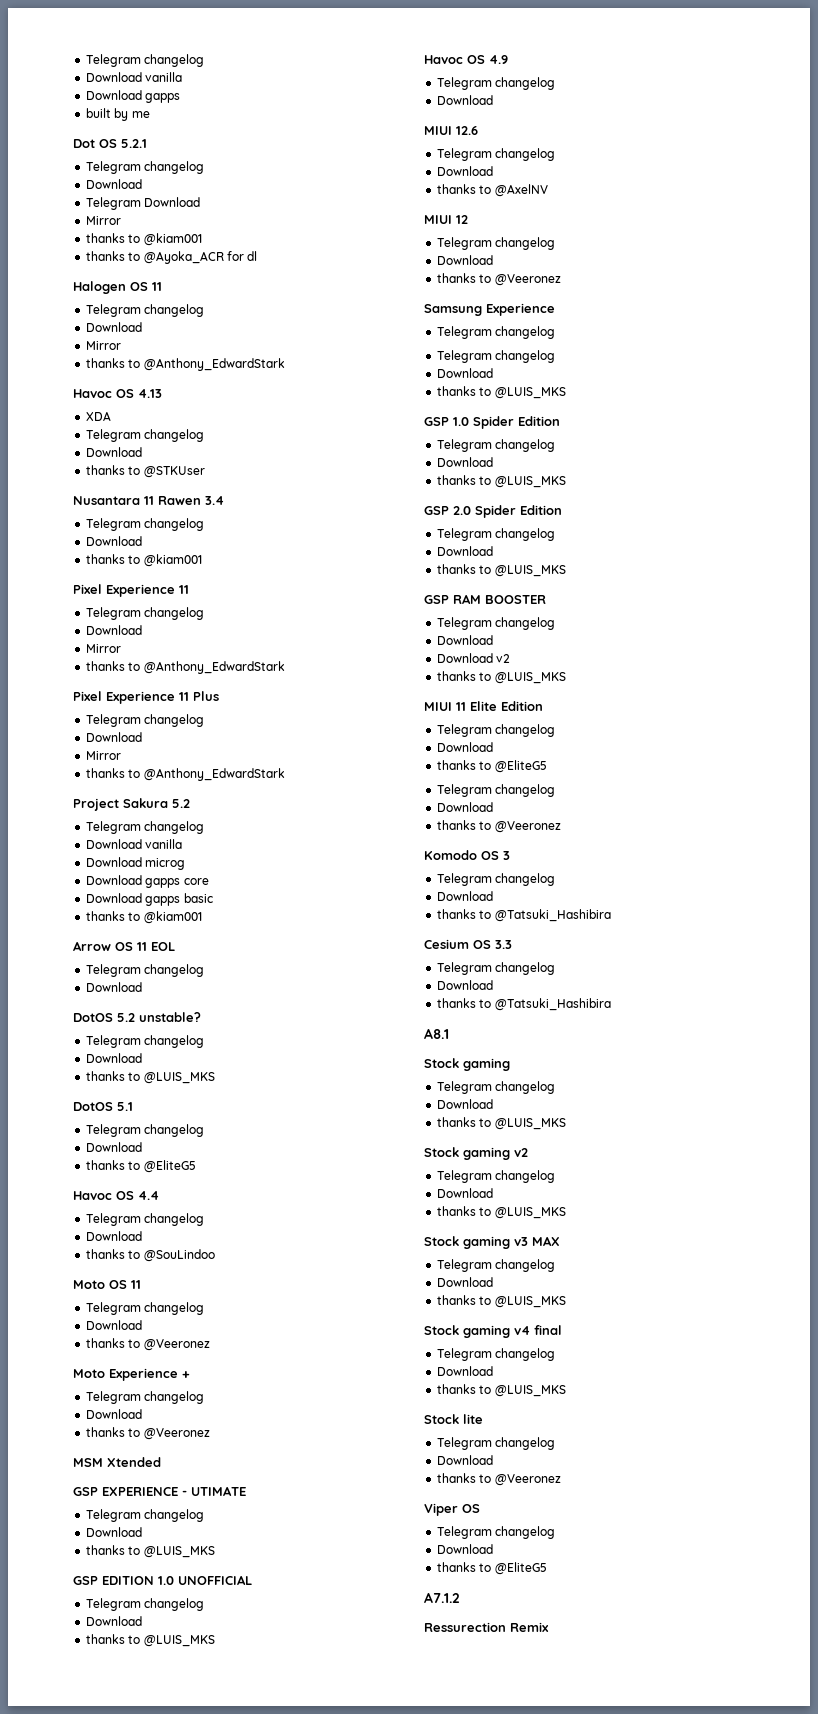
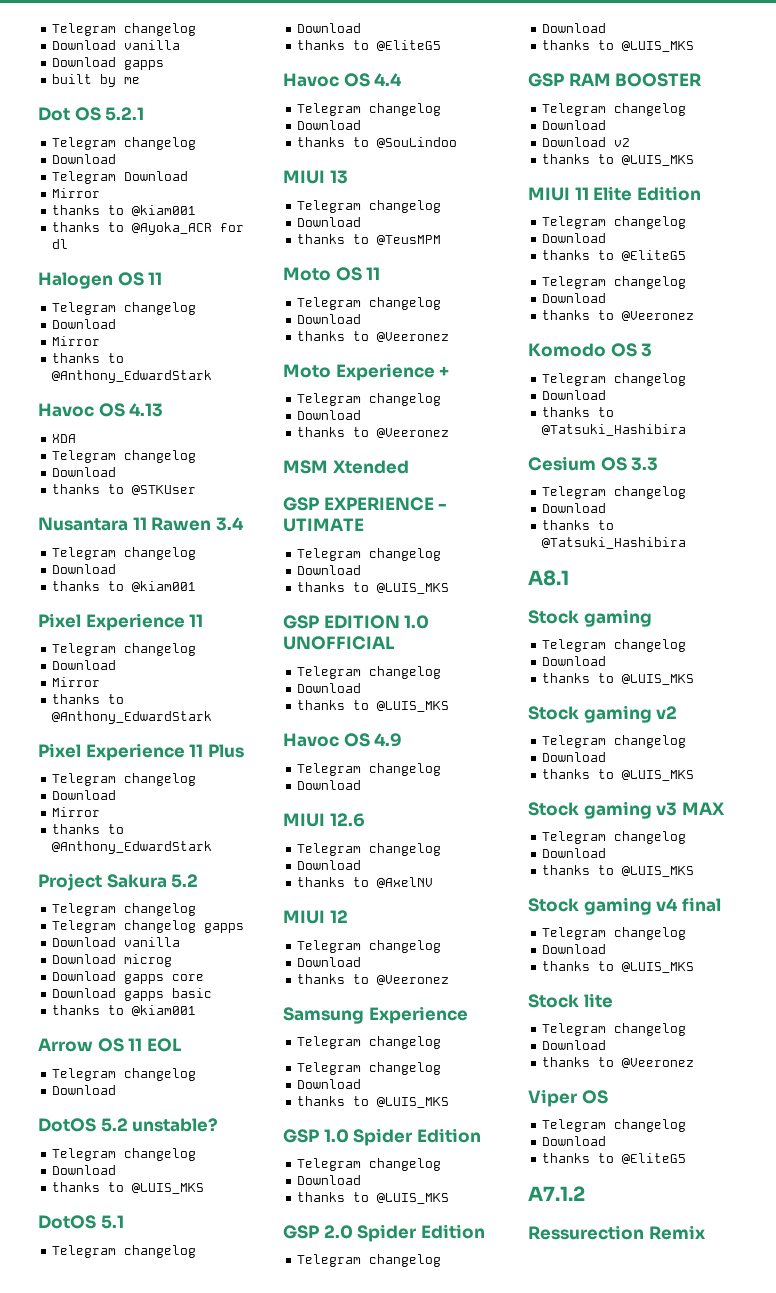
(205, 827) none -> [52,920,245,933] // Telegram changelog gapps
(215, 1255) none -> [283,170,348,184] [297,200,442,213] [297,217,362,227] [297,234,442,245] // MIUI 13 // Telegram changelog // Download // thanks to @TeusMPM

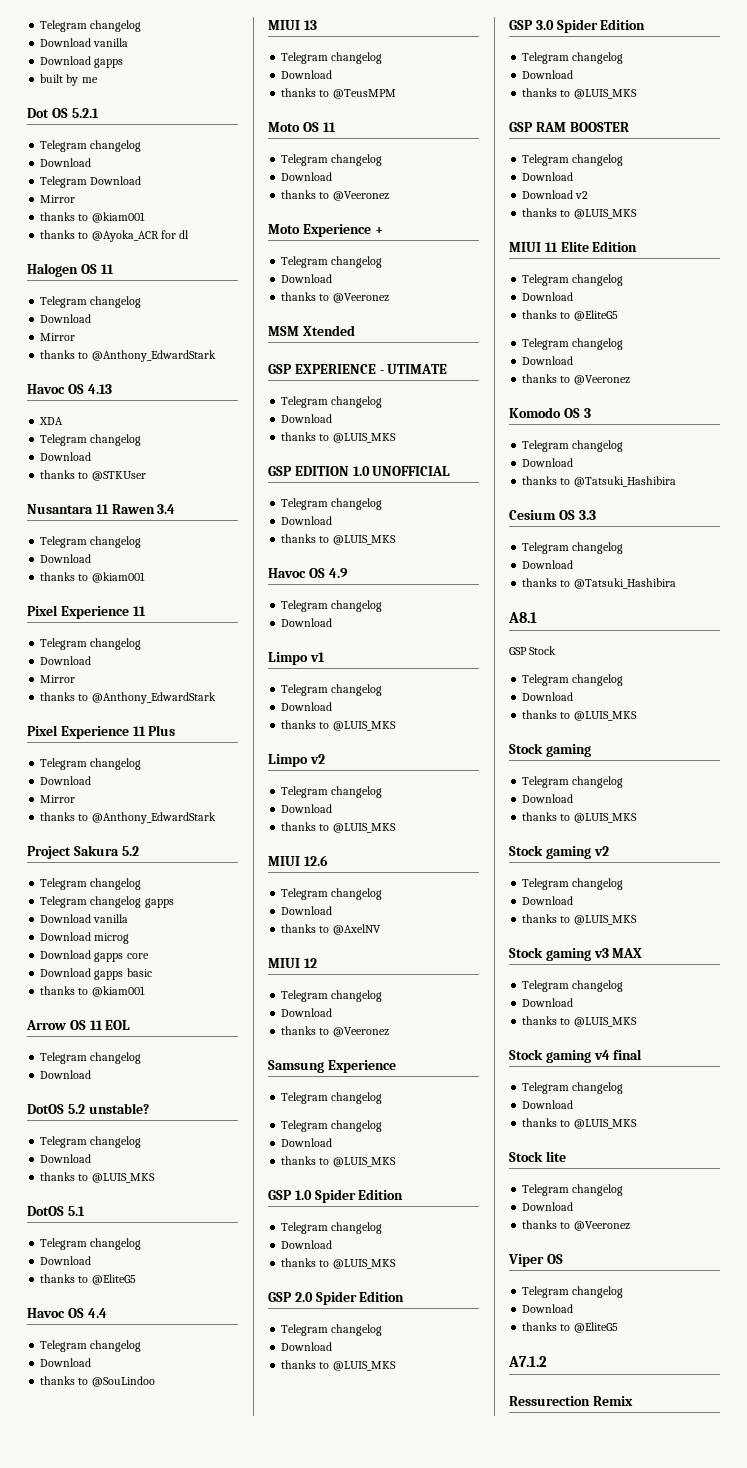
(362, 785) none -> [268,652,325,665] [281,684,383,696] [281,702,333,711] [281,720,396,731] [268,754,325,767] [281,786,383,798] [281,804,333,813] [281,822,396,833] // Limpo v1 // Telegram changelog // Download // thanks to @LUIS_MKS // Limpo v2 // Telegram changelog // Download // thanks to @LUIS_MKS
(695, 46) none -> [509,19,646,33] [522,52,624,64] [522,70,574,79] [522,88,637,99] // GSP 3.0 Spider Edition // Telegram changelog // Download // thanks to @LUIS_MKS
(569, 578) none -> [509,646,557,655] [522,674,624,686] [522,692,574,701] [522,710,637,721] // GSP Stock // Telegram changelog // Download // thanks to @LUIS_MKS

